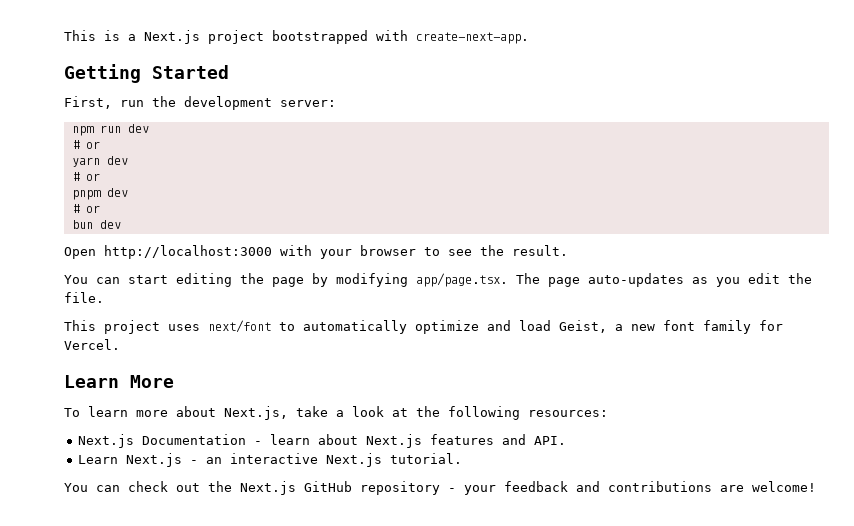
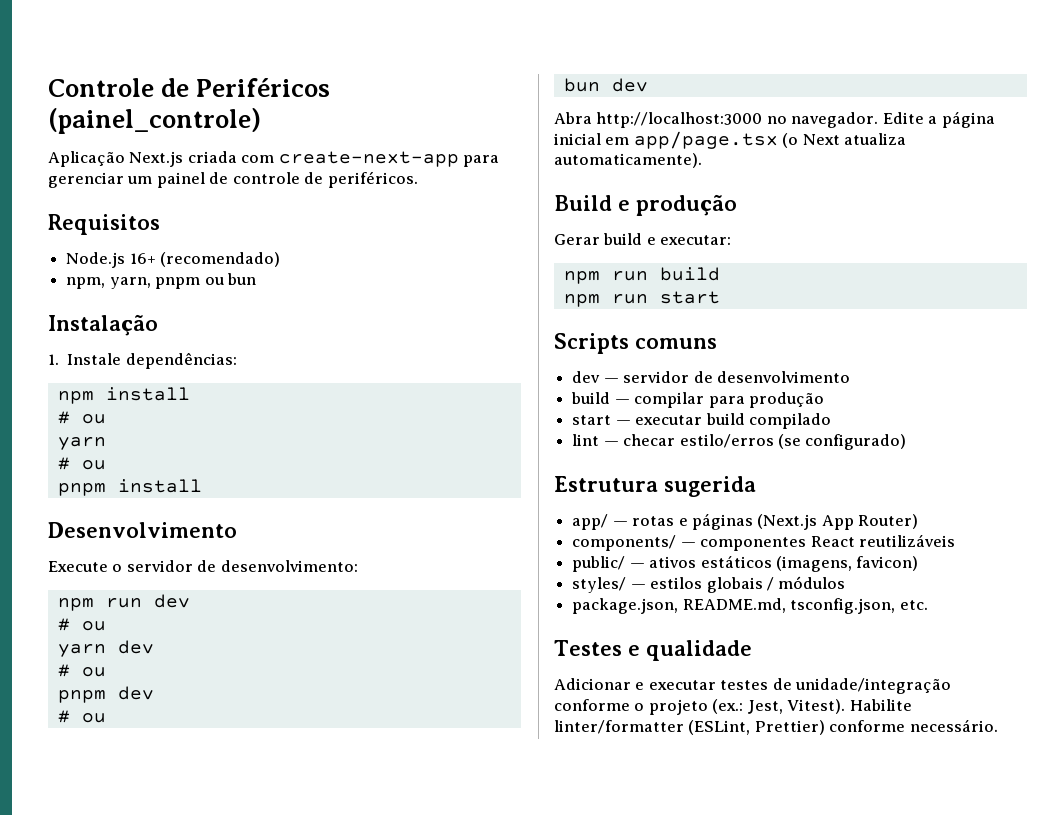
[64,30,529,44] [64,64,229,83] [64,96,336,110] This is a Next.js project bootstrapped with create-next-app. // Getting Started // First, run the development server: -> [48,78,331,97] [48,108,261,134] [48,151,500,167] [48,171,418,188] [48,214,160,235] [66,252,281,268] [66,273,256,289] [48,314,158,336] [48,352,237,369] [57,387,190,404] [57,411,106,424] [57,437,106,450] [57,457,106,470] [57,479,202,496] [48,522,237,538] [48,560,358,572] Controle de Periféricos (painel_controle) // Aplicação Next.js criada com create-next-app para gerenciar um painel de controle de periféricos. // Requisitos // Node.js 16+ (recomendado) // npm, yarn, pnpm ou bun // Instalação // 1. Instale dependências: // npm install // # ou // yarn // # ou // pnpm install // Desenvolvimento // Execute o servidor de desenvolvimento:
[85,141,100,149] or -> [81,621,106,631] ou
[85,173,100,181] or -> [81,667,106,677] ou
[85,205,100,213] or -> [81,713,106,723] ou
[64,245,568,259] [64,273,812,287] [64,292,104,303] [64,320,783,334] [64,339,120,350] [64,375,174,388] [64,406,608,420] [78,434,567,448] [78,453,463,467] [64,481,816,495] Open http://localhost:3000 with your browser to see the result. // You can start editing the page by modifying app/page.tsx. The page auto-updates as you edit the file. // This project uses next/font to automatically optimize and load Geist, a new font family for Vercel. // Learn More // To learn more about Next.js, take a look at the following resources: // Next.js Documentation - learn about Next.js features and API. // Learn Next.js - an interactive Next.js tutorial. // You can check out the Next.js GitHub repository - your feedback and contributions are welcome! -> [554,111,995,128] [554,131,907,149] [554,153,702,168] [554,194,737,216] [554,233,732,245] [563,267,720,284] [563,291,720,307] [554,333,717,354] [572,371,850,383] [571,392,824,408] [572,413,831,429] [572,434,907,450] [554,476,756,497] [572,513,919,530] [572,534,955,551] [572,555,919,572] [572,576,846,593] [572,598,928,614] [554,640,752,661] [554,678,952,694] [554,699,912,715] [554,719,998,735] Abra http://localhost:3000 no navegador. Edite a página inicial em app/page.tsx (o Next atualiza automaticamente). // Build e produção // Gerar build e executar: // npm run build // npm run start // Scripts comuns // dev — servidor de desenvolvimento // build — compilar para produção // start — executar build compilado // lint — checar estilo/erros (se configurado) // Estrutura sugerida // app/ — rotas e páginas (Next.js App Router) // components/ — componentes React reutilizáveis // public/ — ativos estáticos (imagens, favicon) // styles/ — estilos globais / módulos // package.json, README.md, tsconfig.json, etc. // Testes e qualidade // Adicionar e executar testes de unidade/integração conforme o projeto (ex.: Jest, Vitest). Habilite linter/formatter (ESLint, Prettier) conforme necessário.

